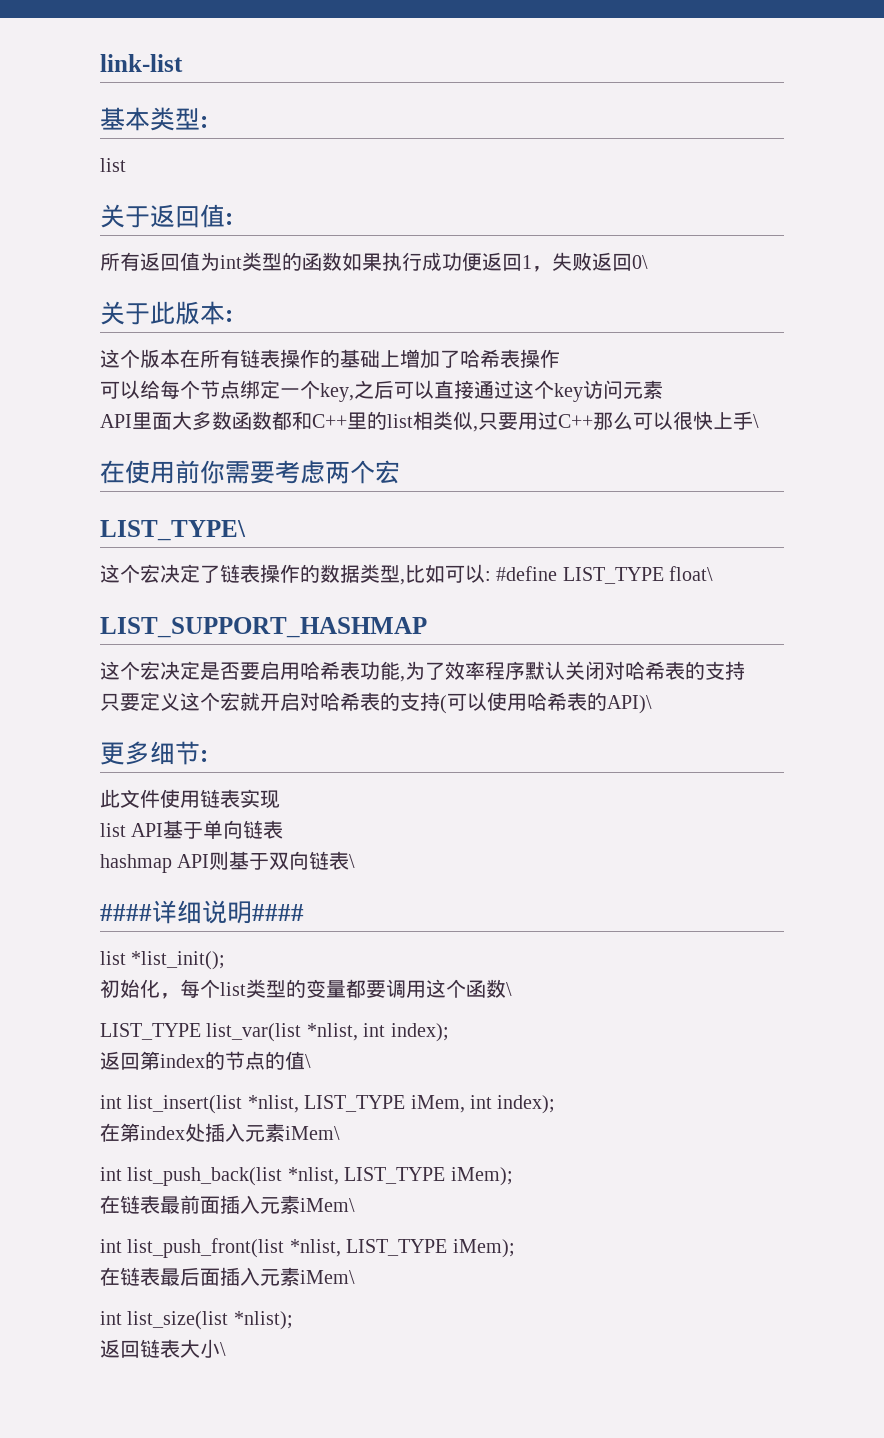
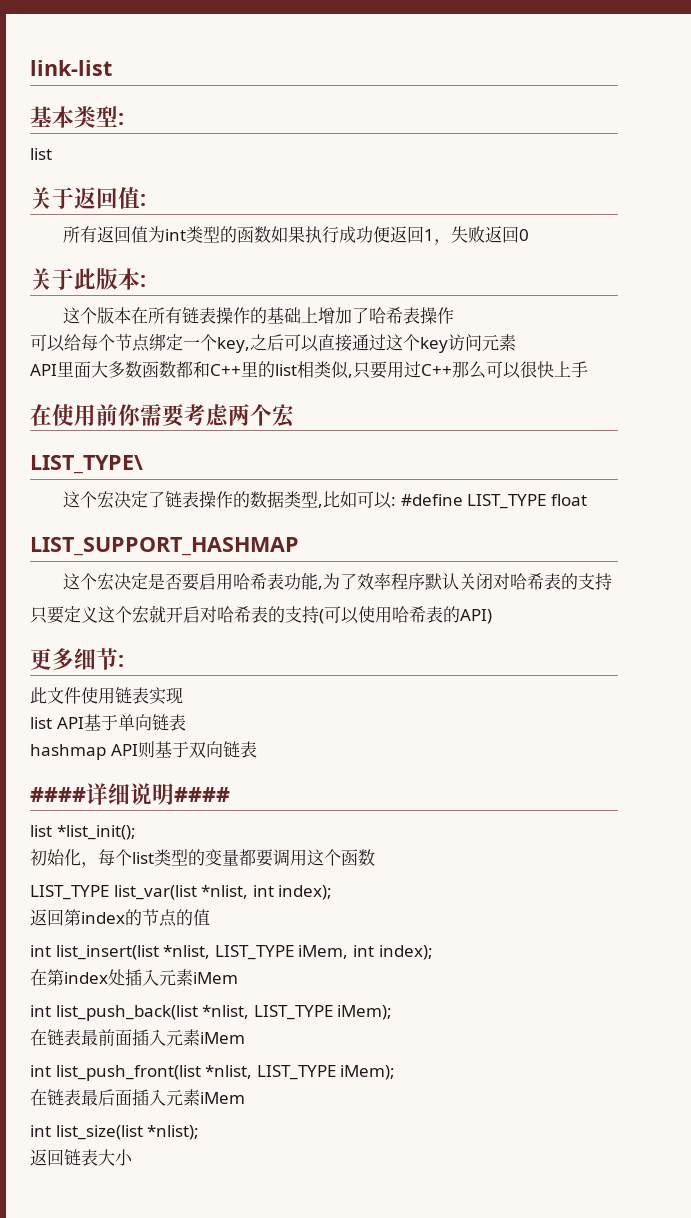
[632,255,648,269] 0\ -> [519,229,530,241] 0
[753,414,759,428] \ -> (588, 369) none
[669,566,714,581] float\ -> [551,494,588,506] float
[607,695,652,714] API)\ -> [460,609,492,624] API)
[349,854,356,868] \ -> (257, 749) none
[506,982,512,996] \ -> (375, 857) none
[305,1054,311,1068] \ -> (210, 917) none
[285,1126,340,1140] iMem\ -> [193,972,238,984] iMem
[300,1198,355,1212] iMem\ -> [200,1032,245,1044] iMem
[300,1270,355,1284] iMem\ -> [200,1092,245,1104] iMem
[220,1342,226,1356] \ -> (133, 1157) none

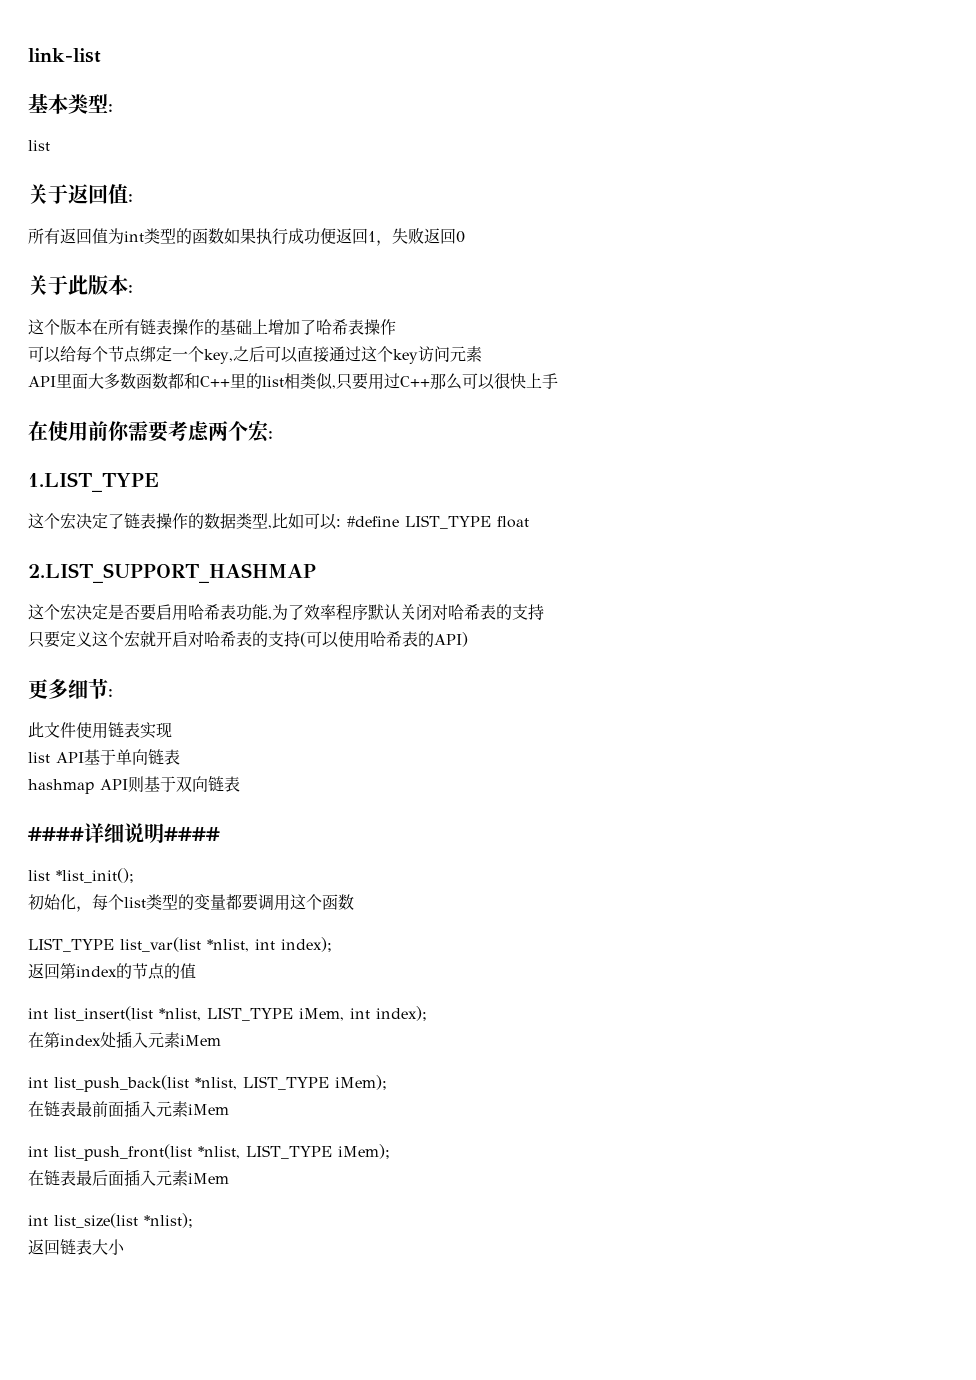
[30,455,143,474] // LIST_TYPE\ -> [268,431,273,439] [28,472,159,492] : // 1.LIST_TYPE
[30,537,299,556] LIST_SUPPORT_HASHMAP -> [28,563,316,583] 2.LIST_SUPPORT_HASHMAP

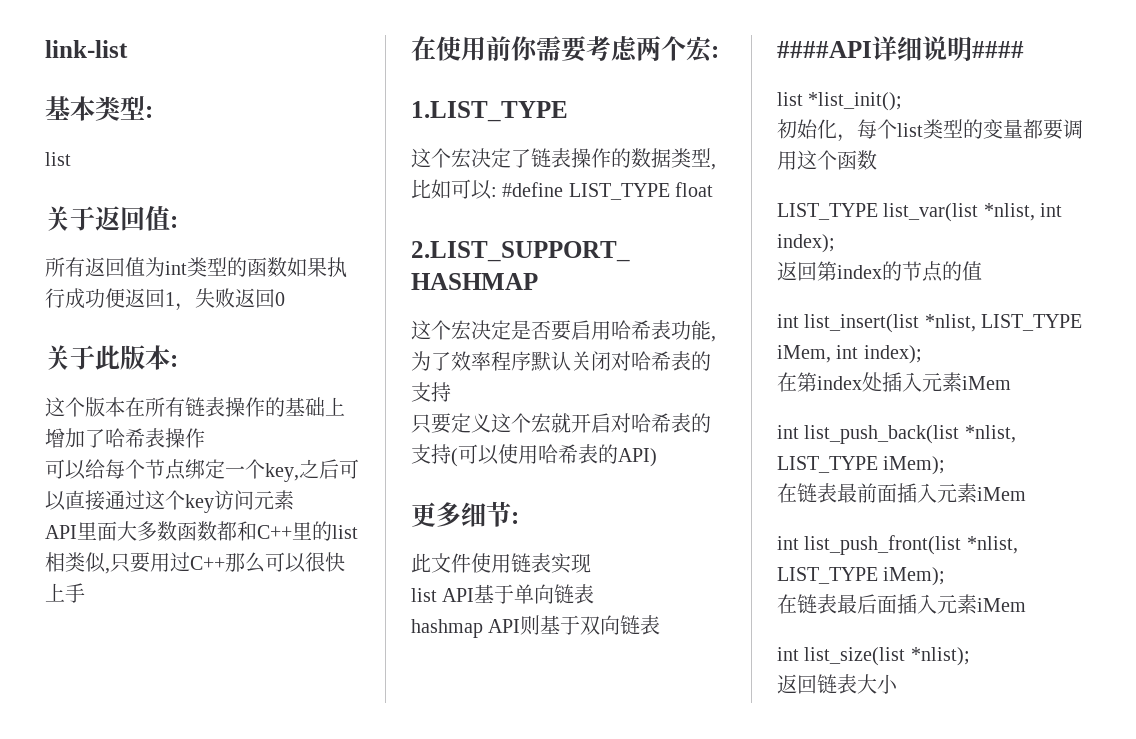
[28,827,84,841] #### -> [777,41,872,58] ####API

